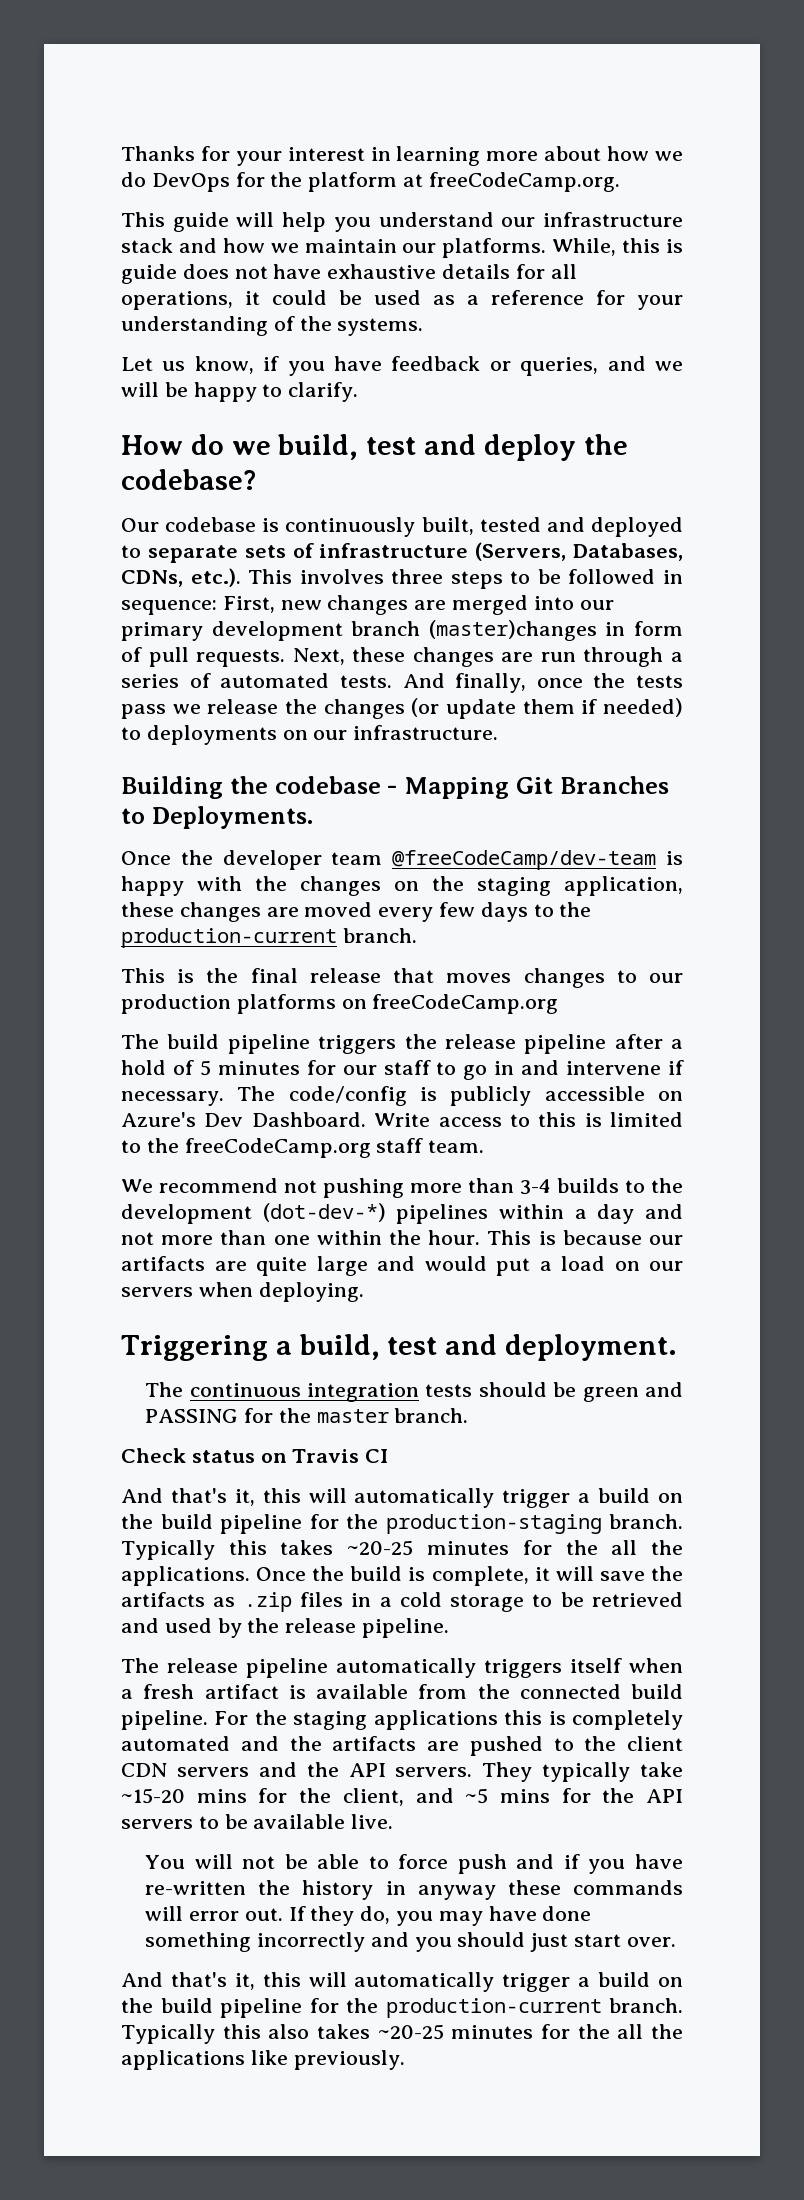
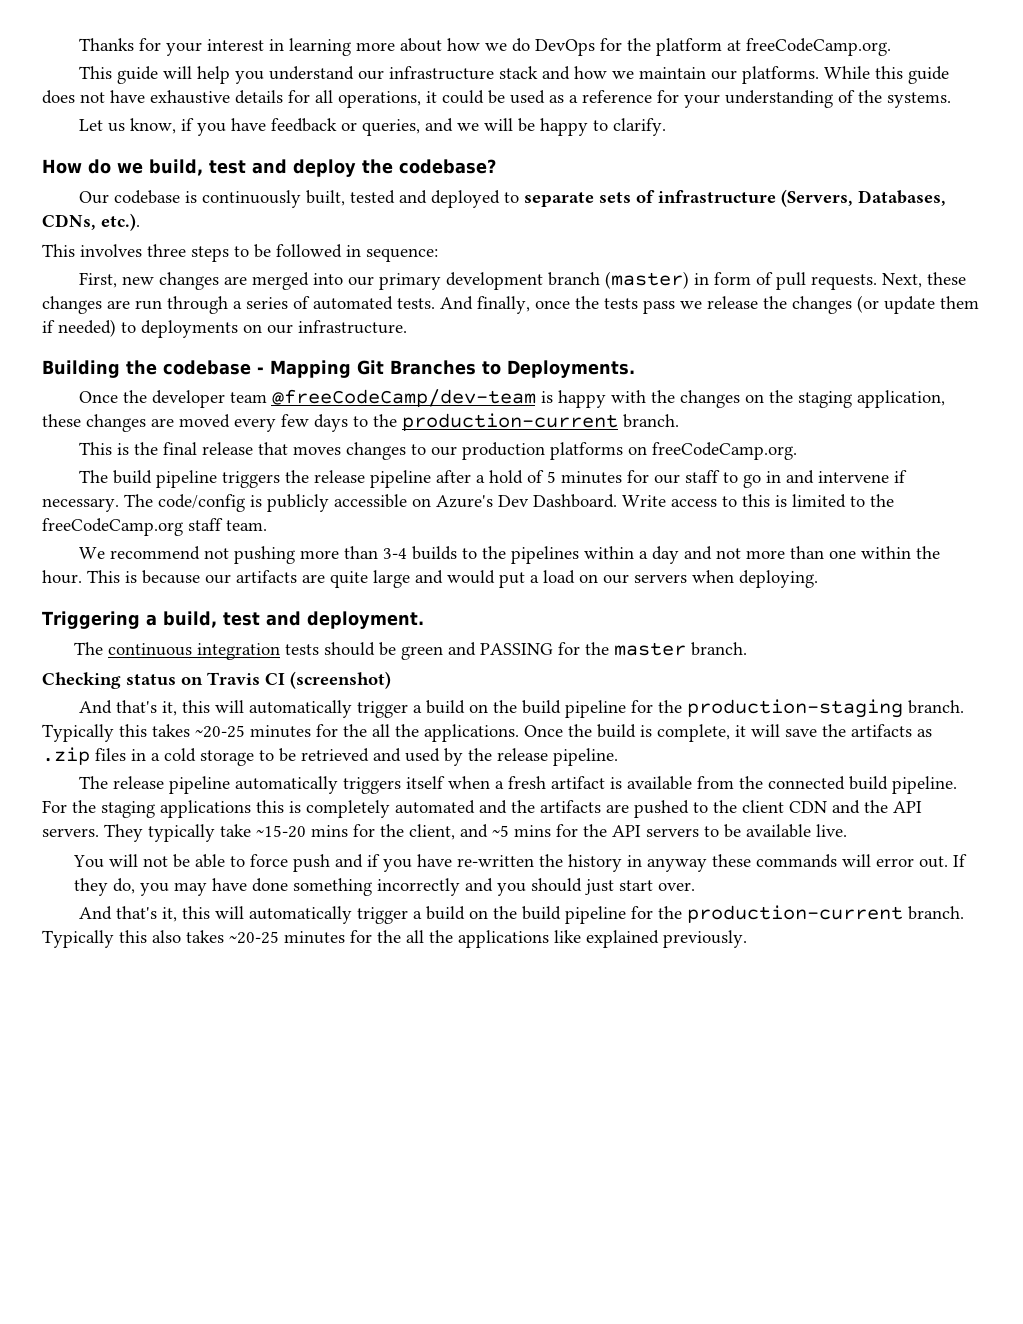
[552,238,684,256] While, this is -> [823,66,903,79] While this
(241, 577) none -> (140, 222) //
(217, 607) none -> (438, 255) //
[428,620,597,641] (master)changes -> [604,271,689,289] (master)
[372,994,559,1014] freeCodeCamp.org -> [651,442,797,460] freeCodeCamp.org.
[121,1203,386,1224] development (dot-dev-*) -> (506, 552) none
[121,1448,186,1463] Check -> [42,672,121,689] Checking
(389, 1456) none -> [290,671,391,689] (screenshot)
[176,1767,249,1777] servers -> (827, 807) none
(288, 2057) none -> [586,930,659,948] explained

